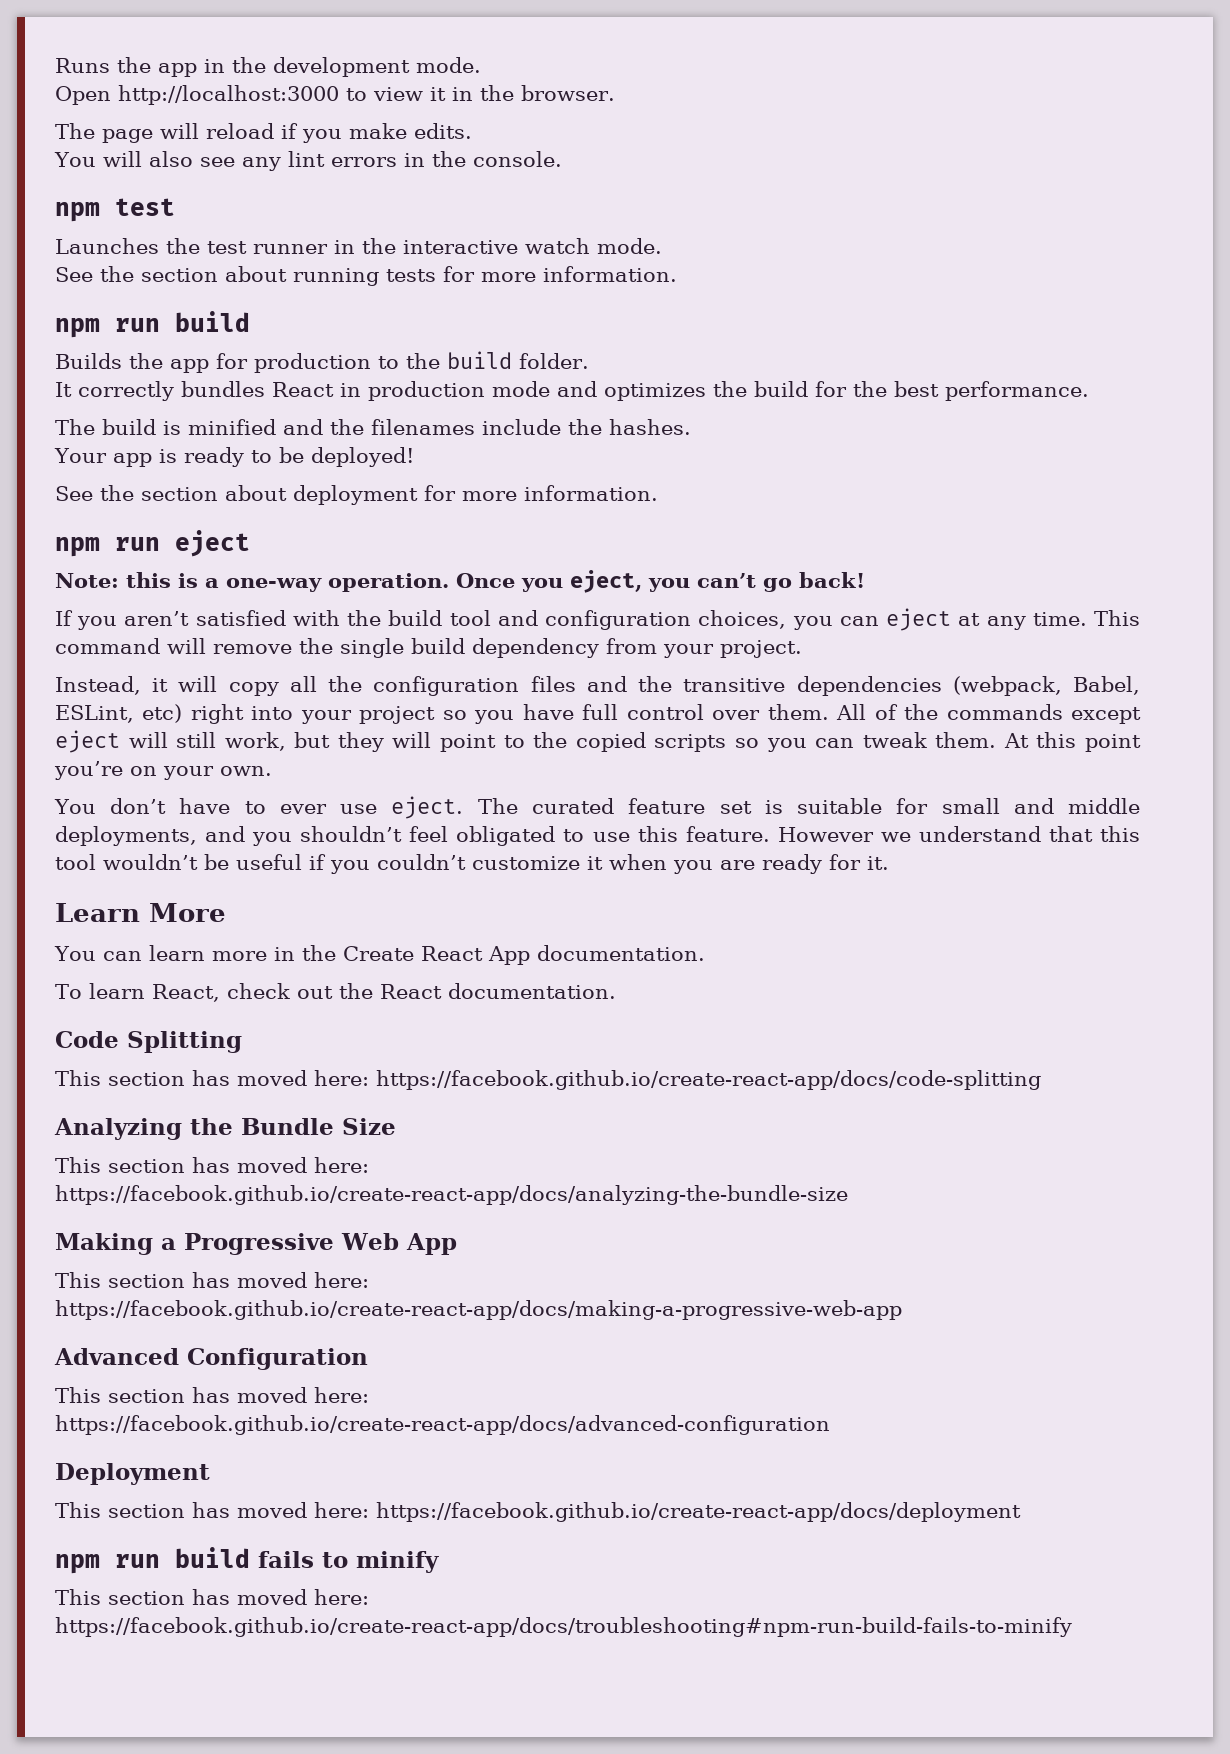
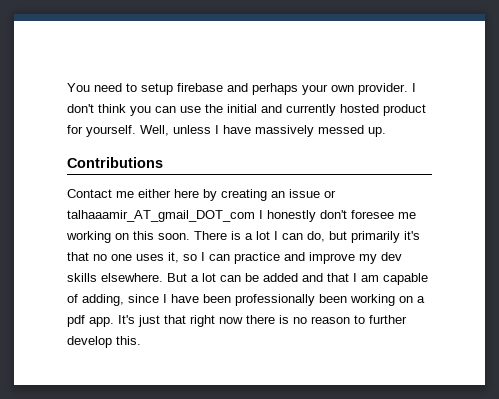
[55,57,481,77] [55,85,615,105] [55,123,472,143] [54,151,562,171] [55,198,175,222] [55,238,662,254] [55,266,677,286] [55,311,250,338] [55,351,589,373] [55,381,1089,401] [55,419,691,435] [54,447,414,467] [55,485,658,505] [55,530,250,557] [55,570,865,593] [55,608,1141,631] [55,638,802,658] [55,676,1141,696] [55,704,1142,724] [55,730,1141,753] [54,761,272,780] [54,796,1140,819] [55,826,1140,846] [55,854,889,874] [55,903,226,922] [54,945,705,965] [55,983,616,1002] [55,1031,242,1053] [55,1070,1041,1090] [54,1118,396,1140] [55,1157,369,1173] [55,1185,848,1205] [55,1233,457,1255] [55,1272,369,1288] [55,1300,902,1320] [54,1348,368,1370] [55,1387,369,1403] [55,1415,830,1435] [55,1463,210,1485] [55,1502,1021,1522] [55,1547,439,1574] [55,1589,369,1605] [55,1617,1072,1637] Runs the app in the development mode. // Open http://localhost:3000 to view it in the browser. // The page will reload if you make edits. // You will also see any lint errors in the console. // npm test // Launches the test runner in the interactive watch mode. // See the section about running tests for more information. // npm run build // Builds the app for production to the build folder. // It correctly bundles React in production mode and optimizes the build for the best performance. // The build is minified and the filenames include the hashes. // Your app is ready to be deployed! // See the section about deployment for more information. // npm run eject // Note: this is a one-way operation. Once you eject, you can’t go back! // If you aren’t satisfied with the build tool and configuration choices, you can eject at any time. This command will remove the single build dependency from your project. // Instead, it will copy all the configuration files and the transitive dependencies (webpack, Babel, ESLint, etc) right into your project so you have full control over them. All of the commands except eject will still work, but they will point to the copied scripts so you can tweak them. At this point you’re on your own. // You don’t have to ever use eject. The curated feature set is suitable for small and middle deployments, and you shouldn’t feel obligated to use this feature. However we understand that this tool wouldn’t be useful if you couldn’t customize it when you are ready for it. // Learn More // You can learn more in the Create React App documentation. // To learn React, check out the React documentation. // Code Splitting // This section has moved here: https://facebook.github.io/create-react-app/docs/code-splitting // Analyzing the Bundle Size // This section has moved here: https://facebook.github.io/create-react-app/docs/analyzing-the-bundle-size // Making a Progressive Web App // This section has moved here: https://facebook.github.io/create-react-app/docs/making-a-progressive-web-app // Advanced Configuration // This section has moved here: https://facebook.github.io/create-react-app/docs/advanced-configuration // Deployment // This section has moved here: https://facebook.github.io/create-react-app/docs/deployment // npm run build fails to minify // This section has moved here: https://facebook.github.io/create-react-app/docs/troubleshooting#npm-run-build-fails-to-minify -> [67,83,416,95] [67,104,426,116] [67,125,386,137] [67,157,163,168] [67,189,336,201] [67,210,416,222] [66,231,420,243] [67,252,402,264] [67,273,428,285] [67,294,425,306] [67,315,407,327] [67,336,141,348] You need to setup firebase and perhaps your own provider. I don't think you can use the initial and currently hosted product for yourself. Well, unless I have massively messed up. // Contributions // Contact me either here by creating an issue or talhaaamir_AT_gmail_DOT_com I honestly don't foresee me working on this soon. There is a lot I can do, but primarily it's that no one uses it, so I can practice and improve my dev skills elsewhere. But a lot can be added and that I am capable of adding, since I have been professionally been working on a pdf app. It's just that right now there is no reason to further develop this.

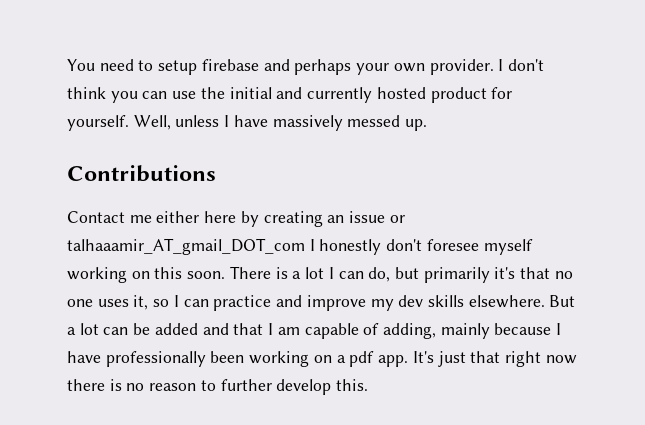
[398,212,416,219] me -> [483,239,533,255] myself
[128,294,231,303] since I have been -> [440,323,562,339] [67,351,101,363] mainly because I have

